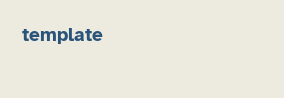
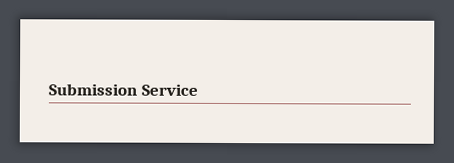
[22,28,103,44] template -> [48,83,198,96] Submission Service

